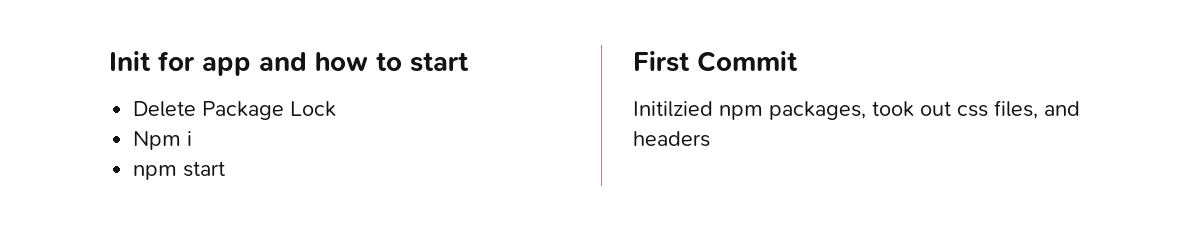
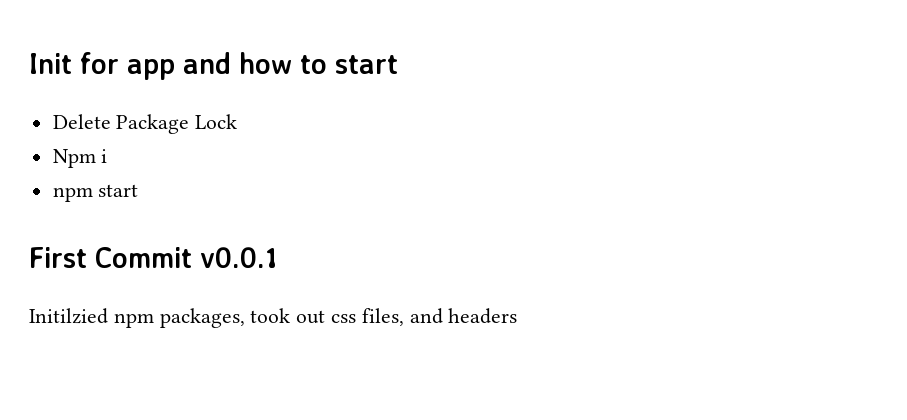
(798, 61) none -> [200,247,278,268] v0.0.1

